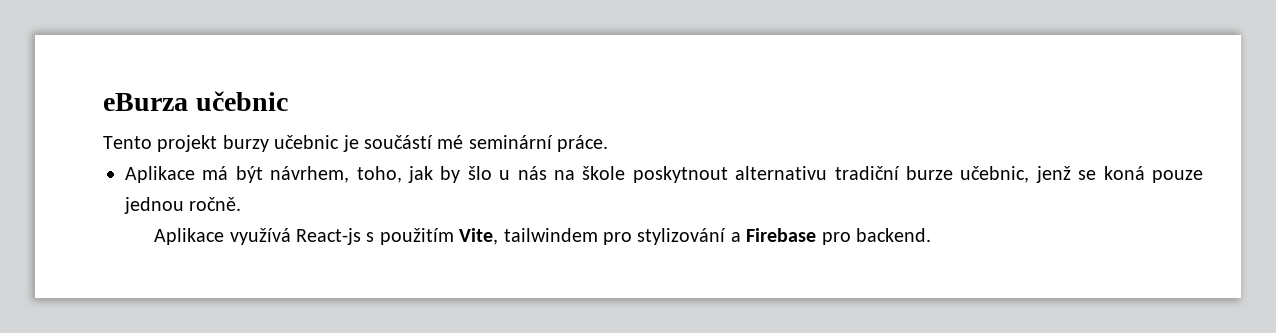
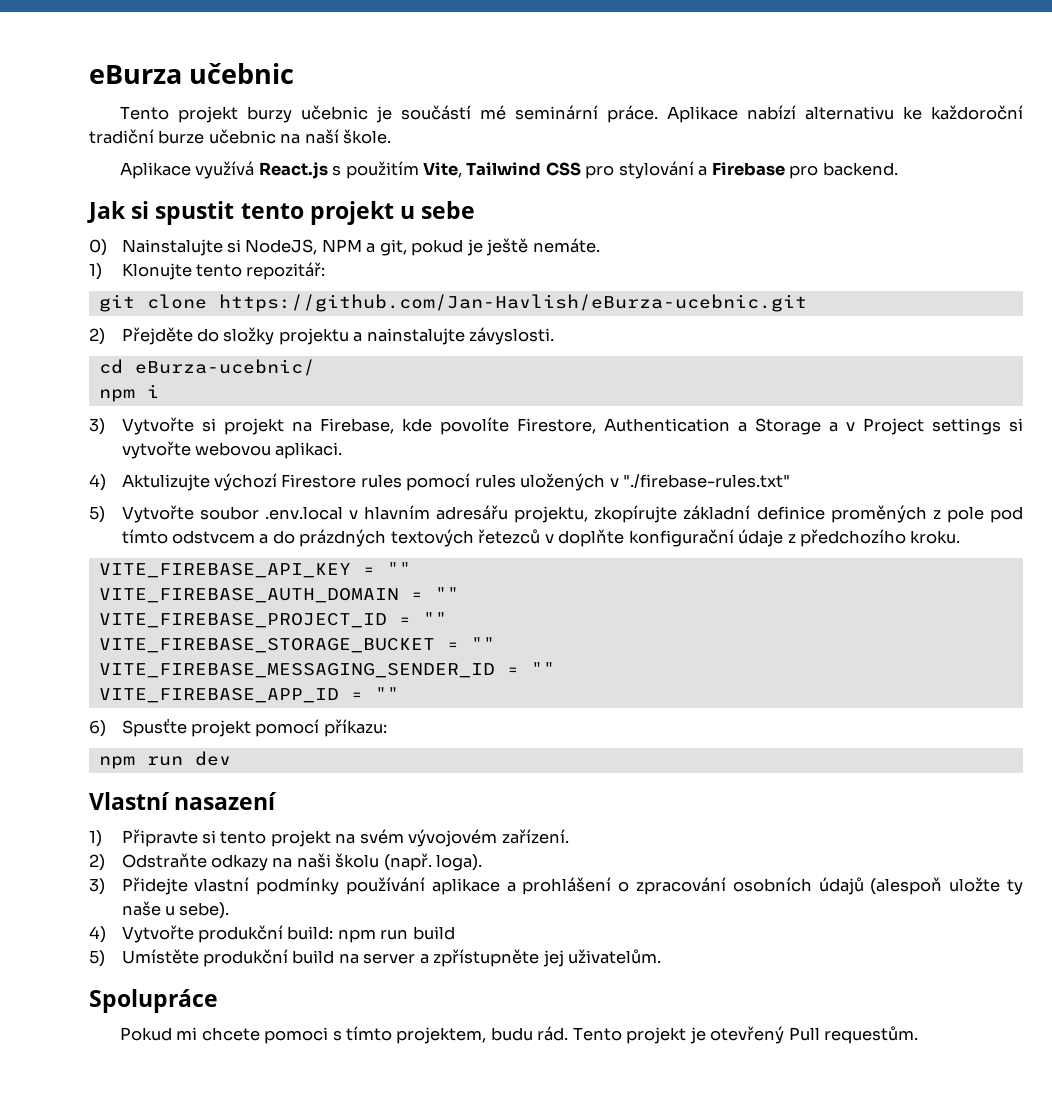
[125,166,1203,183] [124,197,242,214] // Aplikace má být návrhem, toho, jak by šlo u nás na škole poskytnout alternativu tradiční burze učebnic, jenž se koná pouze jednou ročně. -> [666,105,1023,123] [89,129,392,144] Aplikace nabízí alternativu ke každoroční tradiční burze učebnic na naší škole.
[295,228,361,245] React-js -> [258,162,328,179] React.js
[503,228,727,245] tailwindem pro stylizování -> [466,161,694,179] Tailwind CSS pro stylování
(931, 235) none -> [87,201,476,225] [89,238,600,256] [89,262,326,280] [98,294,807,312] [89,327,555,345] [98,359,315,376] [98,384,159,402] [89,417,1024,435] [121,441,343,459] [89,473,791,491] [89,505,1023,523] [121,529,961,547] [98,562,411,578] [98,587,459,603] [98,612,447,628] [98,637,495,653] [98,662,555,678] [98,687,399,703] [89,718,387,737] [98,751,231,769] [89,792,278,810] [89,829,569,847] [89,853,483,871] [89,877,1024,895] [121,901,230,919] [89,925,455,943] [89,949,662,967] [89,989,218,1013] [119,1026,919,1044] // Jak si spustit tento projekt u sebe // 0) Nainstalujte si NodeJS, NPM a git, pokud je ještě nemáte. // 1) Klonujte tento repozitář: // git clone https://github.com/Jan-Havlish/eBurza-ucebnic.git // 2) Přejděte do složky projektu a nainstalujte závyslosti. // cd eBurza-ucebnic/ // npm i // 3) Vytvořte si projekt na Firebase, kde povolíte Firestore, Authentication a Storage a v Project settings si vytvořte webovou aplikaci. // 4) Aktulizujte výchozí Firestore rules pomocí rules uložených v "./firebase-rules.txt" // 5) Vytvořte soubor .env.local v hlavním adresářu projektu, zkopírujte základní definice proměných z pole pod tímto odstvcem a do prázdných textových řetezců v doplňte konfigurační údaje z předchozího kroku. // VITE_FIREBASE_API_KEY = "" // VITE_FIREBASE_AUTH_DOMAIN = "" // VITE_FIREBASE_PROJECT_ID = "" // VITE_FIREBASE_STORAGE_BUCKET = "" // VITE_FIREBASE_MESSAGING_SENDER_ID = "" // VITE_FIREBASE_APP_ID = "" // 6) Spusťte projekt pomocí příkazu: // npm run dev // Vlastní nasazení // 1) Připravte si tento projekt na svém vývojovém zařízení. // 2) Odstraňte odkazy na naši školu (např. loga). // 3) Přidejte vlastní podmínky používání aplikace a prohlášení o zpracování osobních údajů (alespoň uložte ty naše u sebe). // 4) Vytvořte produkční build: npm run build // 5) Umístěte produkční build na server a zpřístupněte jej uživatelům. // Spolupráce // Pokud mi chcete pomoci s tímto projektem, budu rád. Tento projekt je otevřený Pull requestům.

